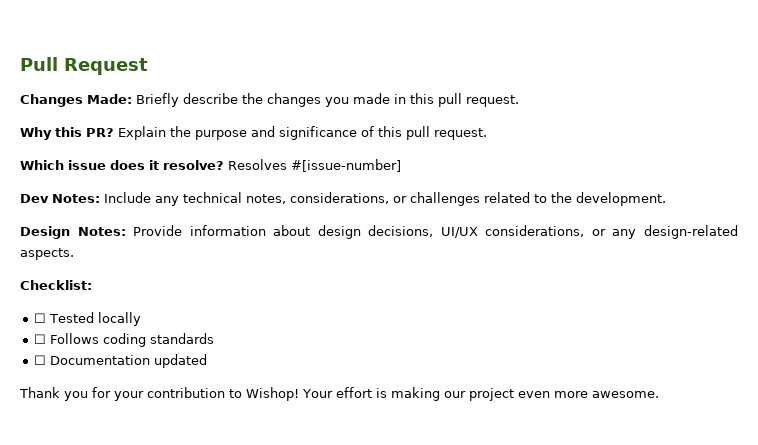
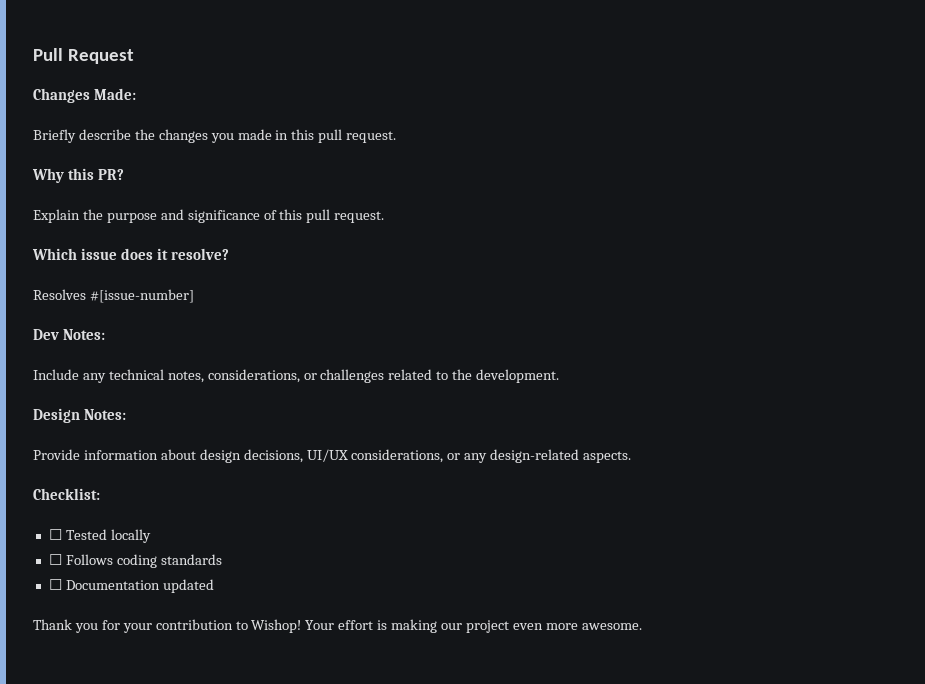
(132, 99) none -> (136, 94) //
(114, 132) none -> (124, 174) //
(224, 165) none -> (229, 254) //
(100, 198) none -> (105, 334) //
(126, 231) none -> (126, 414) //

